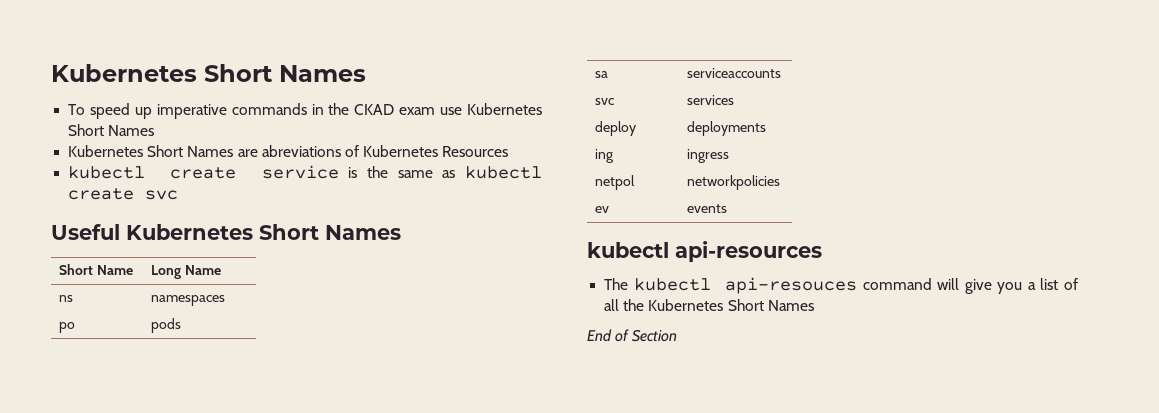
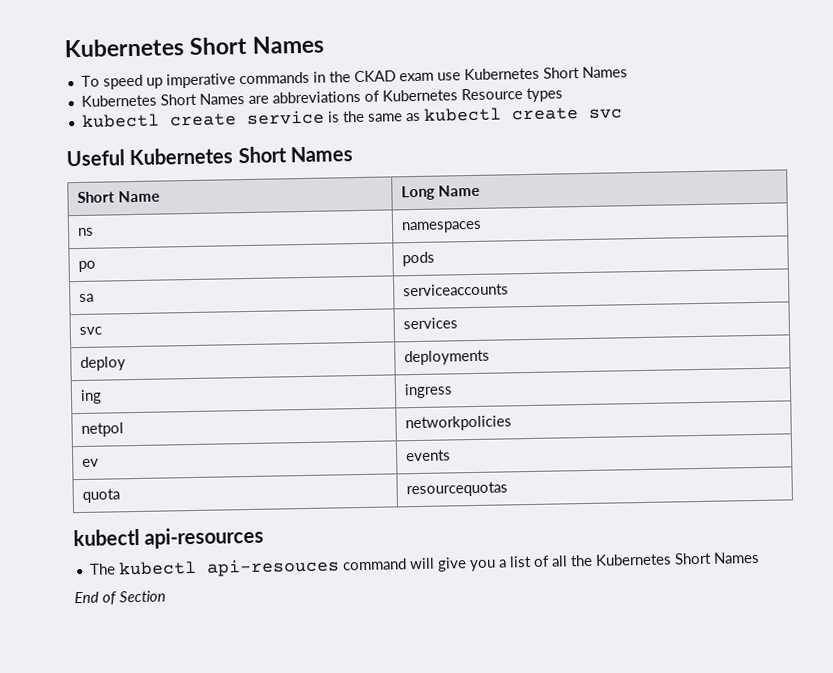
[261,145,341,157] abreviations -> [271,90,361,104] abbreviations
[442,146,509,157] Resources -> [460,87,563,103] Resource types
(728, 208) none -> [82,488,121,503] [406,481,509,498] // quota | resourcequotas

